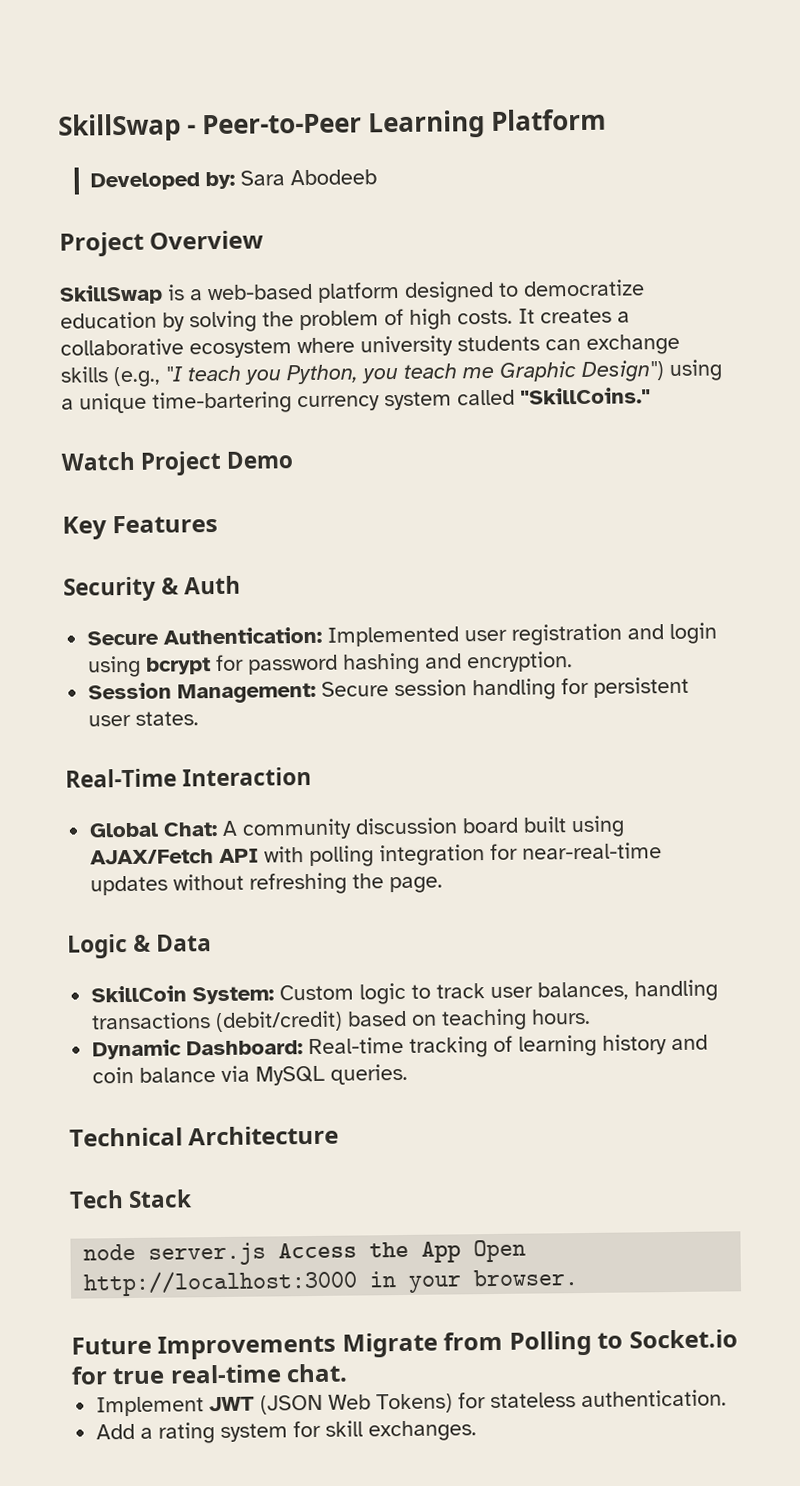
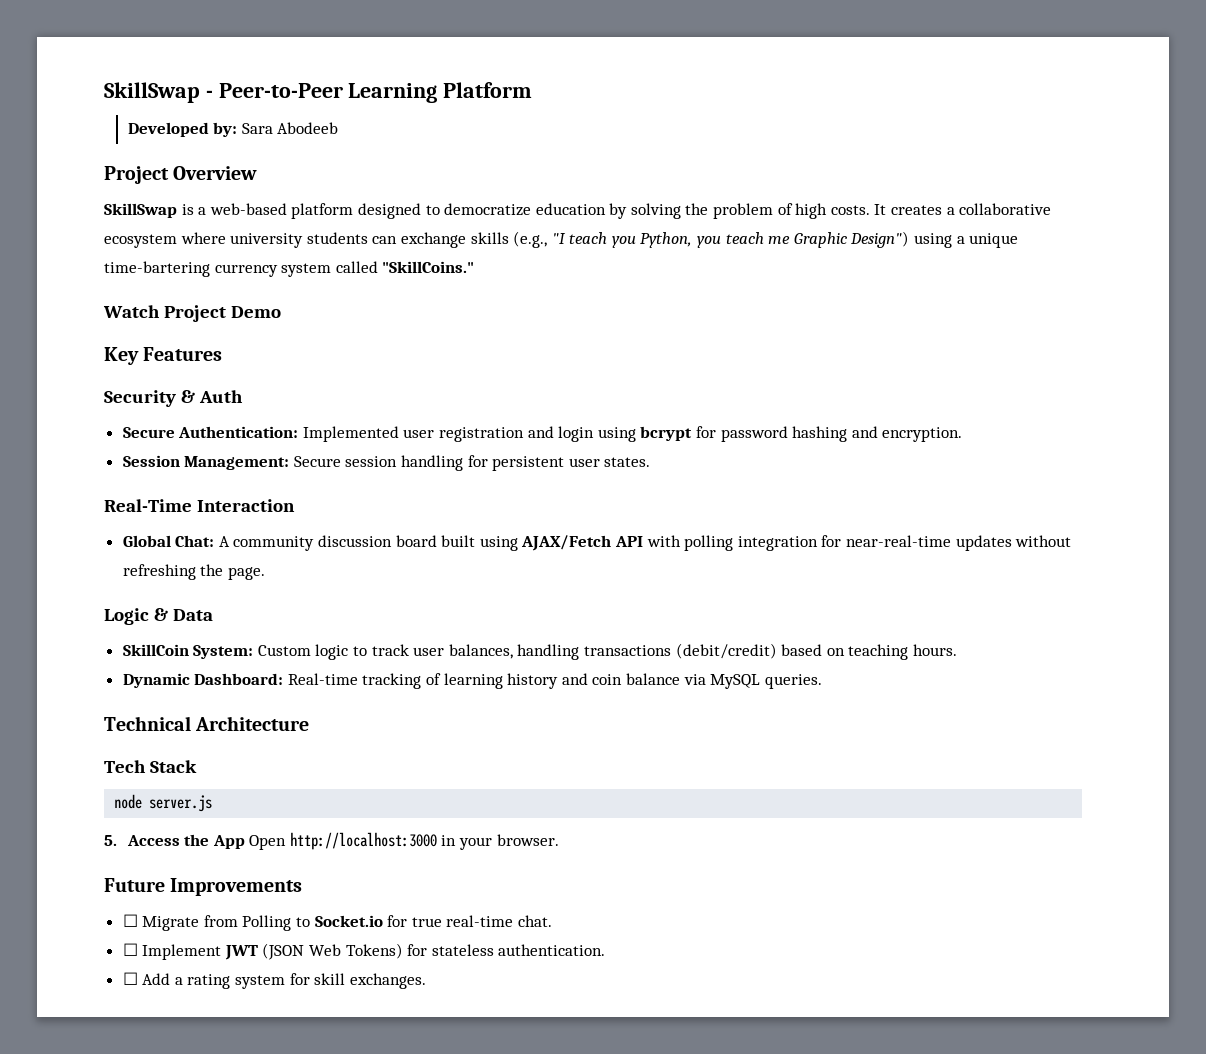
(267, 1254) none -> [104,835,117,846] // 5.
(337, 1347) none -> [122,914,138,927] // ☐
(349, 1373) none -> [122,943,138,956] ☐
(728, 1398) none -> [122,972,138,985] ☐

